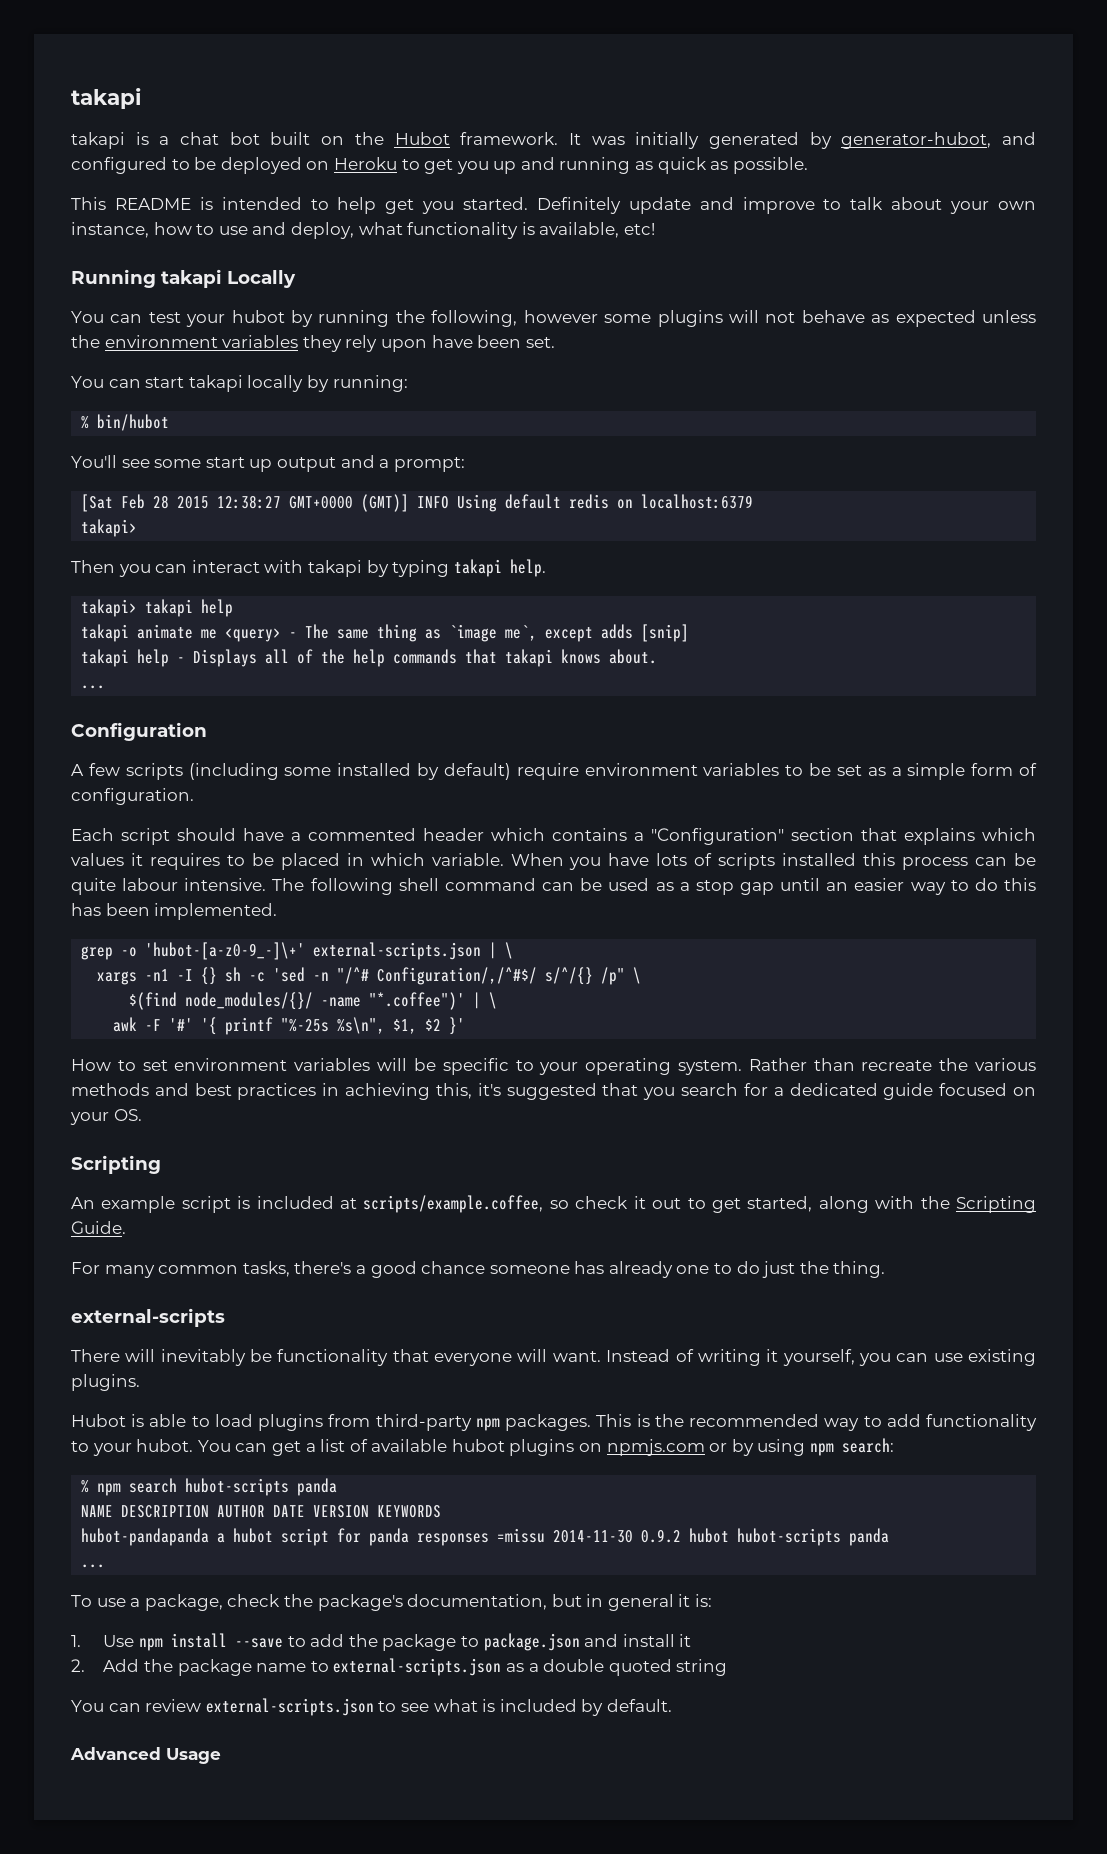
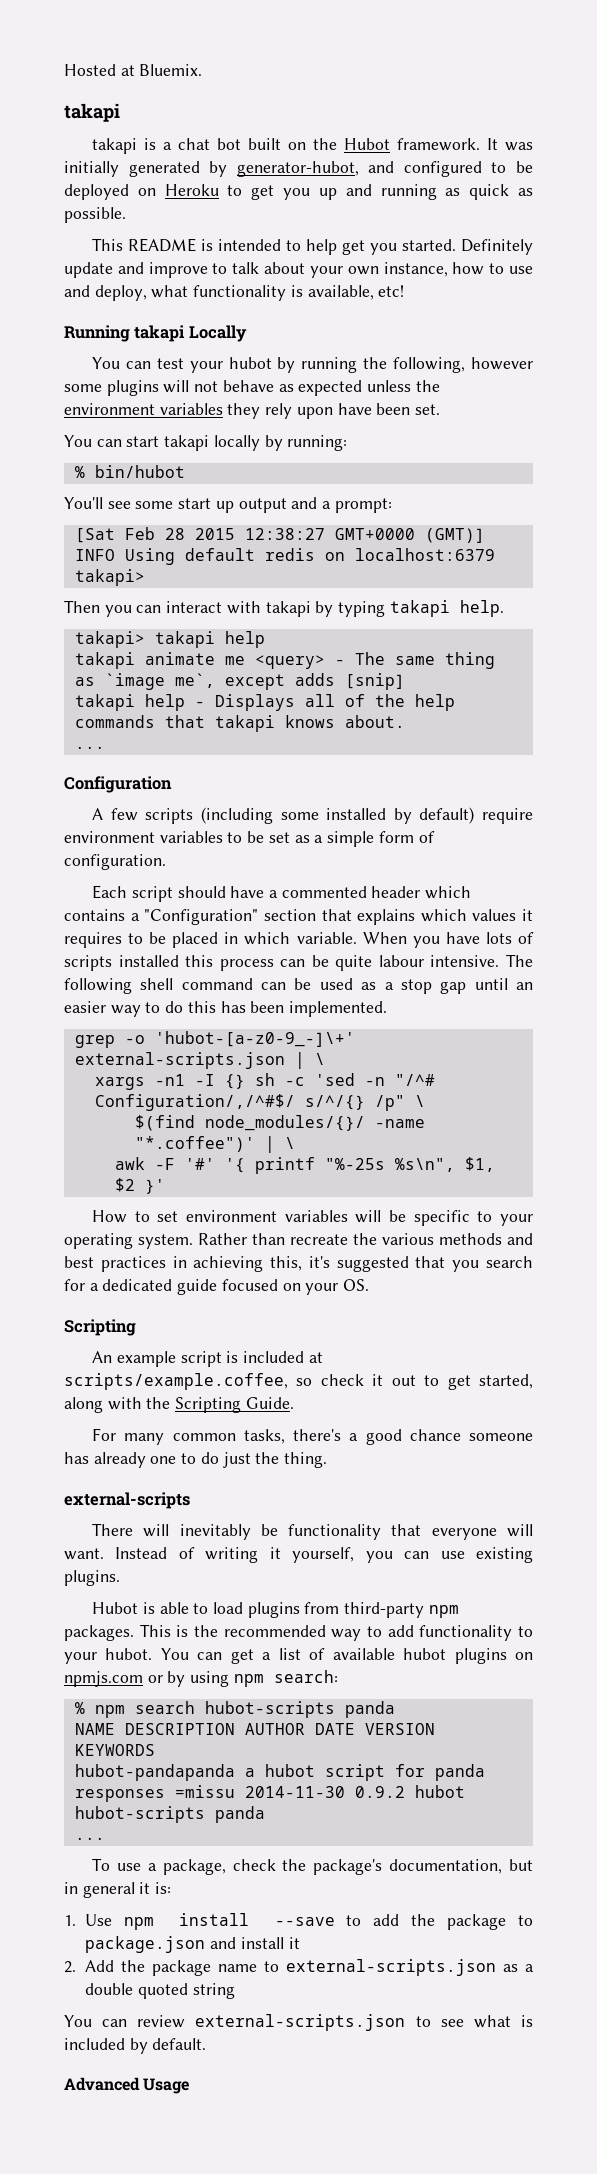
(71, 98) none -> [64,64,203,76] Hosted at Bluemix. //

